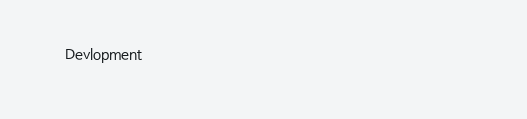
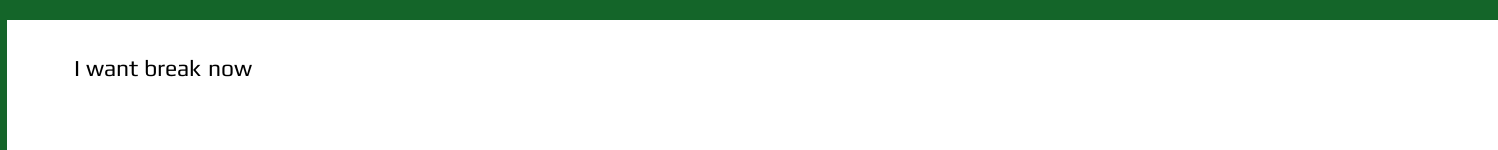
[65,48,142,63] Devlopment -> [74,59,252,77] I want break now

